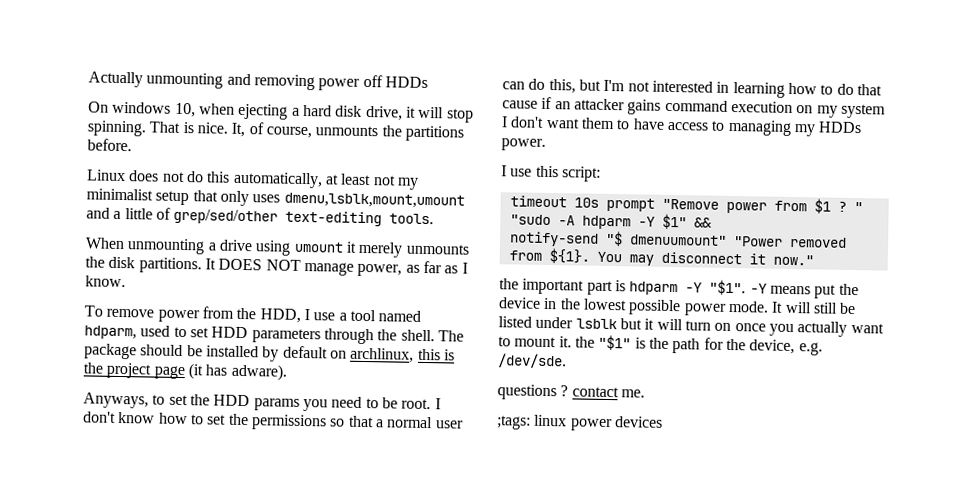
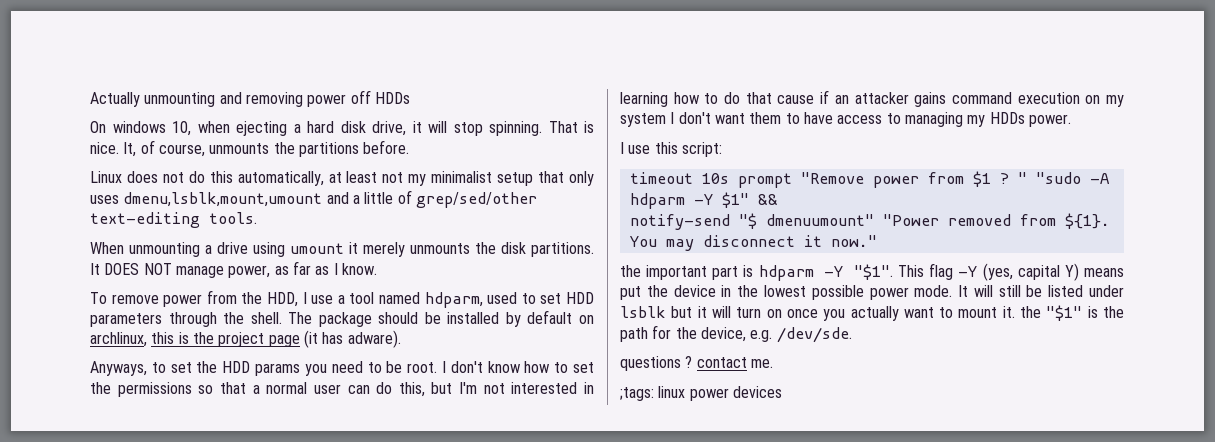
[749,283,767,294] -Y -> [898,263,1079,281] This flag -Y (yes, capital Y)

